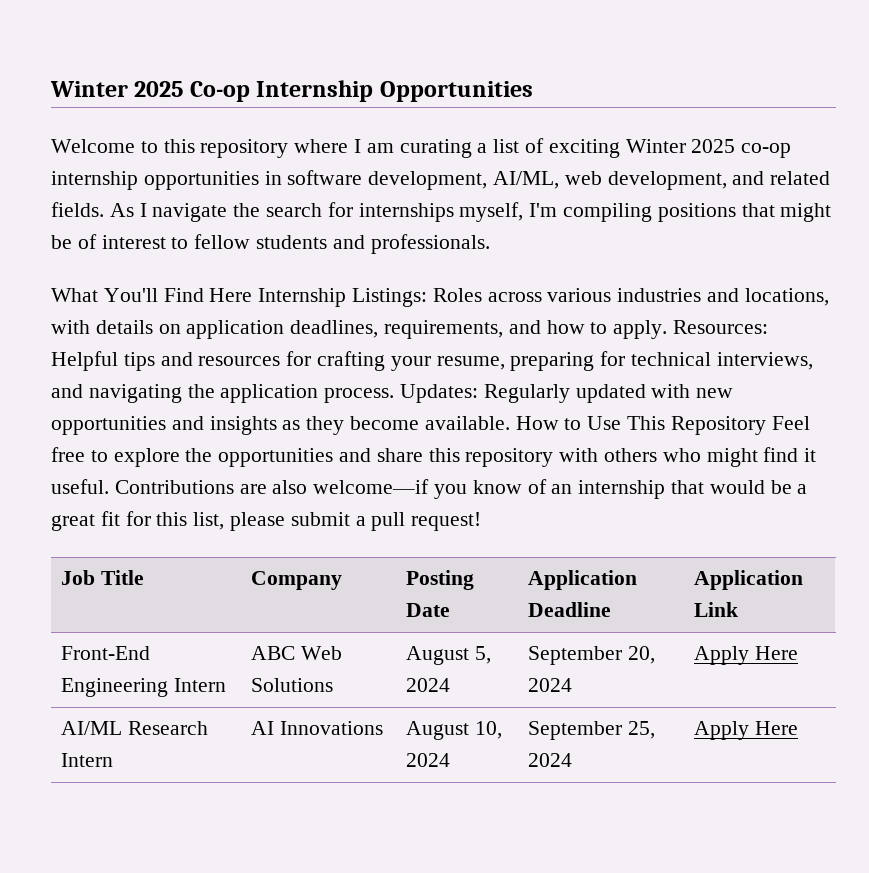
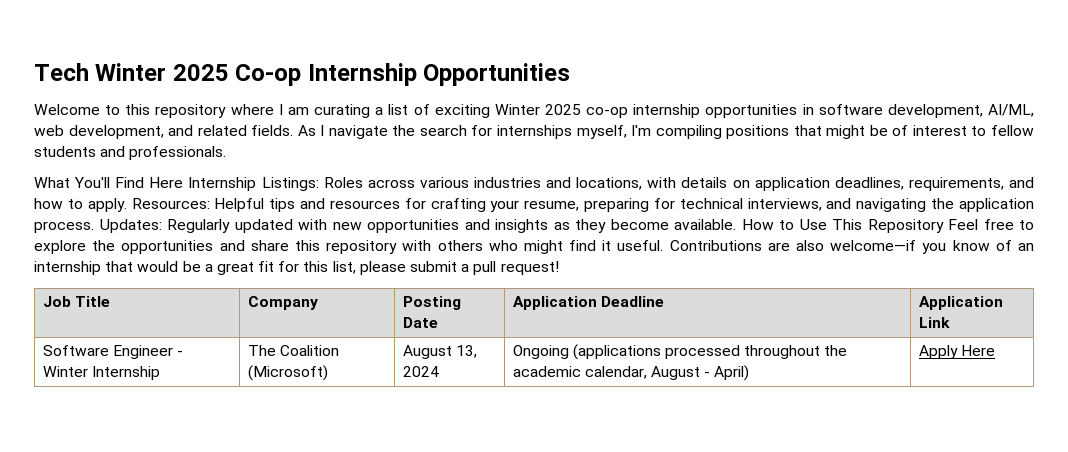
(50, 89) none -> [34,63,89,81] Tech
[60,646,150,660] [60,678,226,697] [250,646,342,660] [250,678,333,692] [405,646,491,665] [405,678,450,692] [527,646,655,665] [527,678,572,692] [693,646,798,665] [60,721,208,735] [60,753,113,767] [250,721,383,735] [405,721,502,740] [405,753,450,767] [527,721,655,740] [527,753,572,767] Front-End Engineering Intern | ABC Web Solutions | August 5, 2024 | September 20, 2024 | Apply Here // AI/ML Research Intern | AI Innovations | August 10, 2024 | September 25, 2024 -> [42,345,184,359] [42,366,160,380] [247,345,339,356] [247,365,328,381] [402,345,477,359] [402,366,439,377] [512,344,848,360] [512,365,750,381] Software Engineer - Winter Internship | The Coalition (Microsoft) | August 13, 2024 | Ongoing (applications processed throughout the academic calendar, August - April)

